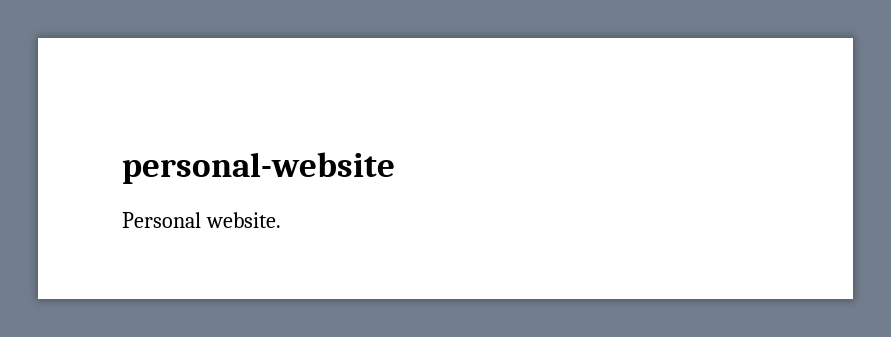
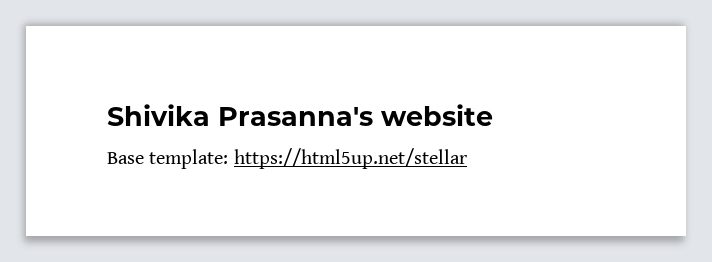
[122,152,395,184] [122,212,281,228] personal-website // Personal website. -> [107,104,493,126] [107,148,467,169] Shivika Prasanna's website // Base template: https://html5up.net/stellar

